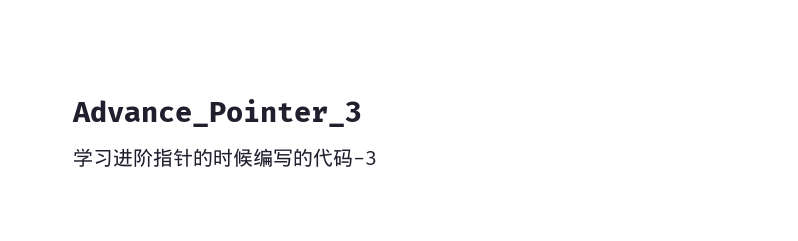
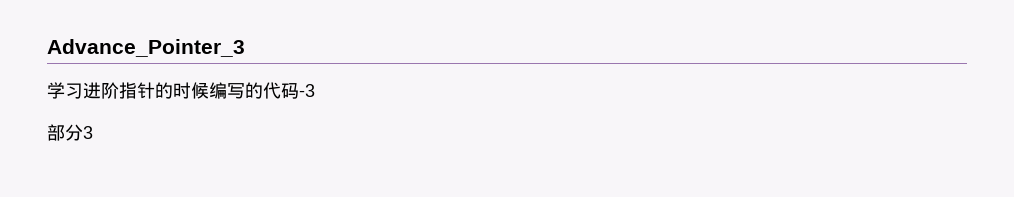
(377, 158) none -> [47,124,93,141] // 部分3

